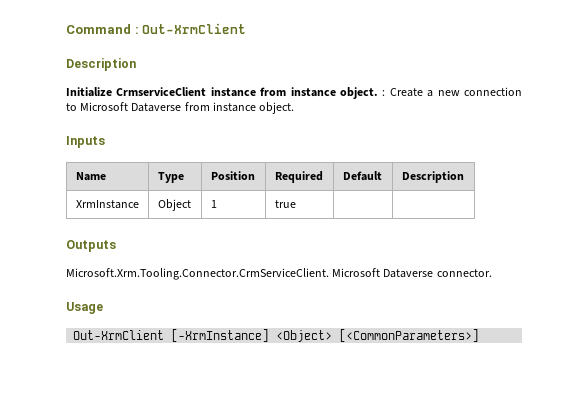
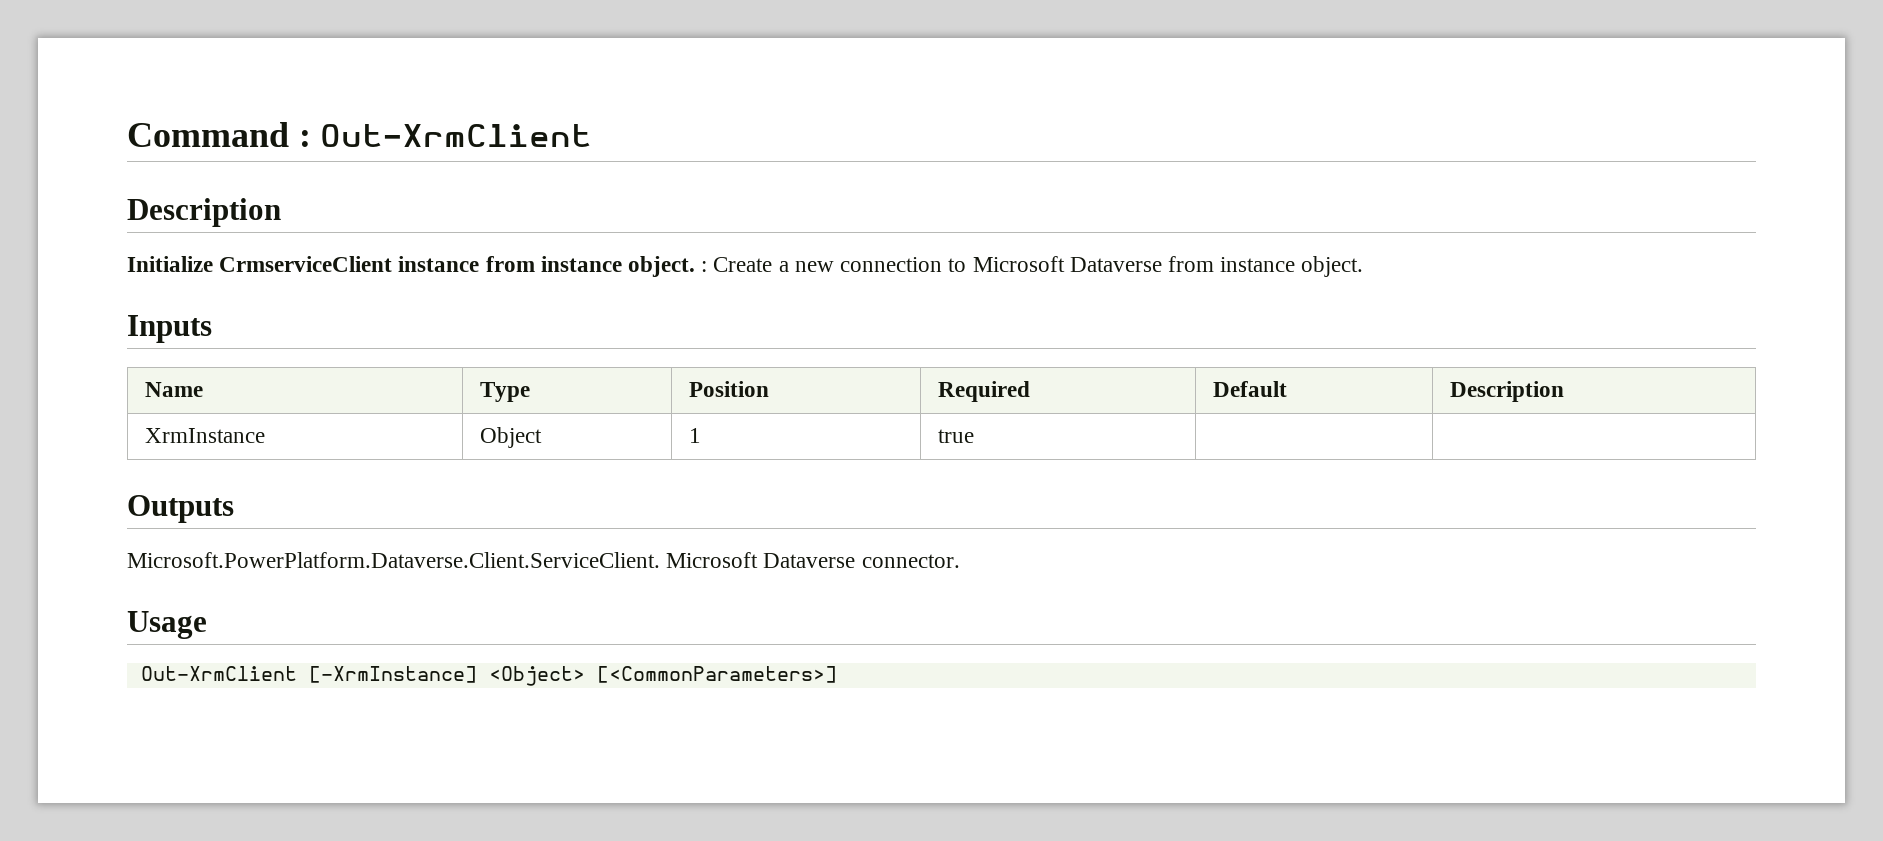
[66,268,329,280] Microsoft.Xrm.Tooling.Connector.CrmServiceClient. -> [127,552,660,568] Microsoft.PowerPlatform.Dataverse.Client.ServiceClient.

